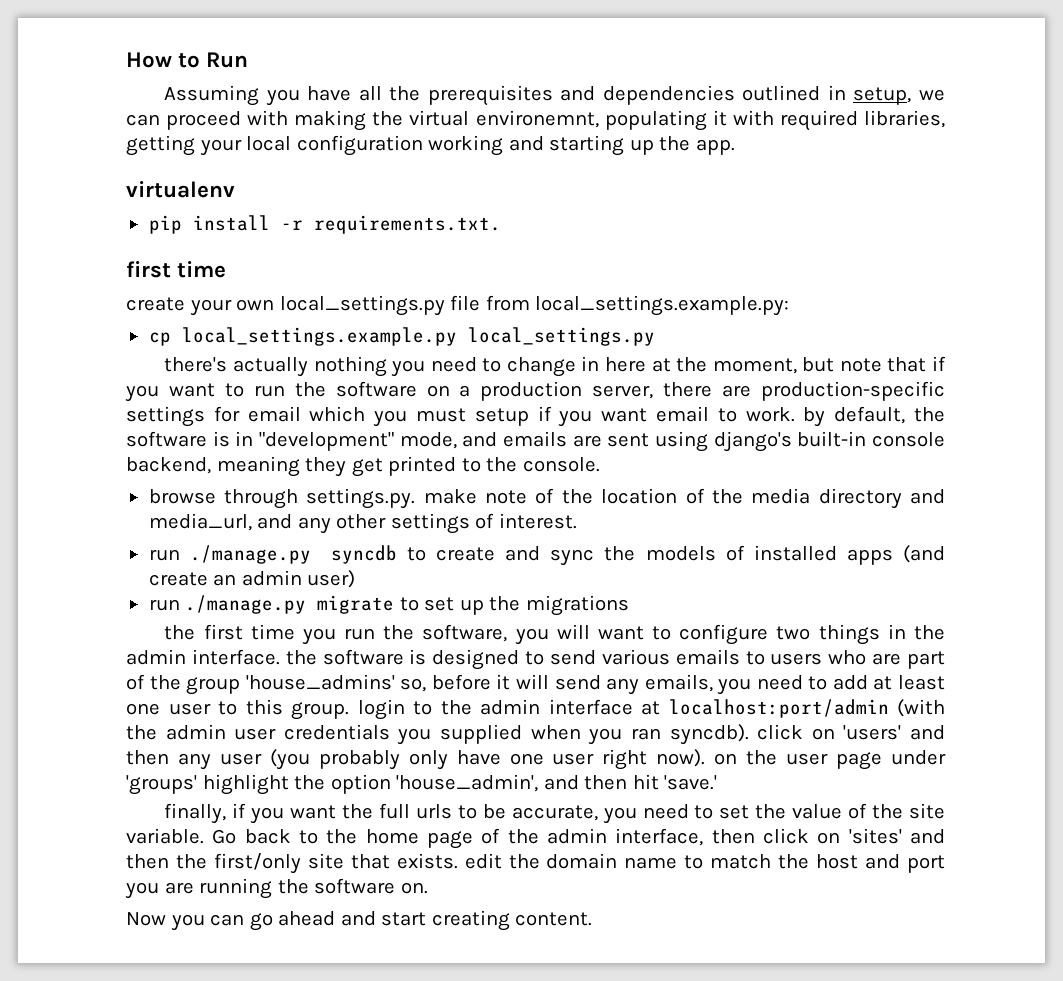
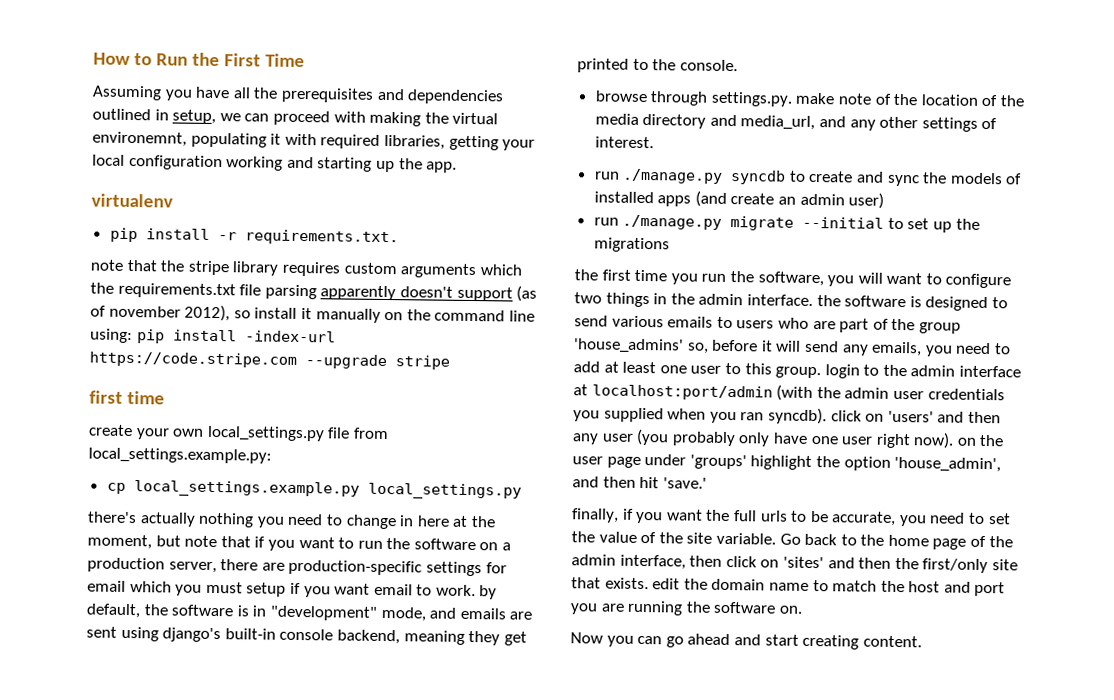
(249, 60) none -> [191,52,305,68] the First Time
(501, 224) none -> [90,259,522,279] [90,282,538,302] [90,304,535,323] [90,328,336,344] [89,351,450,370] // note that the stripe library requires custom arguments which the requirements.txt file parsing apparently doesn't support (as of november 2012), so install it manually on the command line using: pip install -index-url https://code.stripe.com --upgrade stripe
(395, 604) none -> [802,216,885,229] --initial

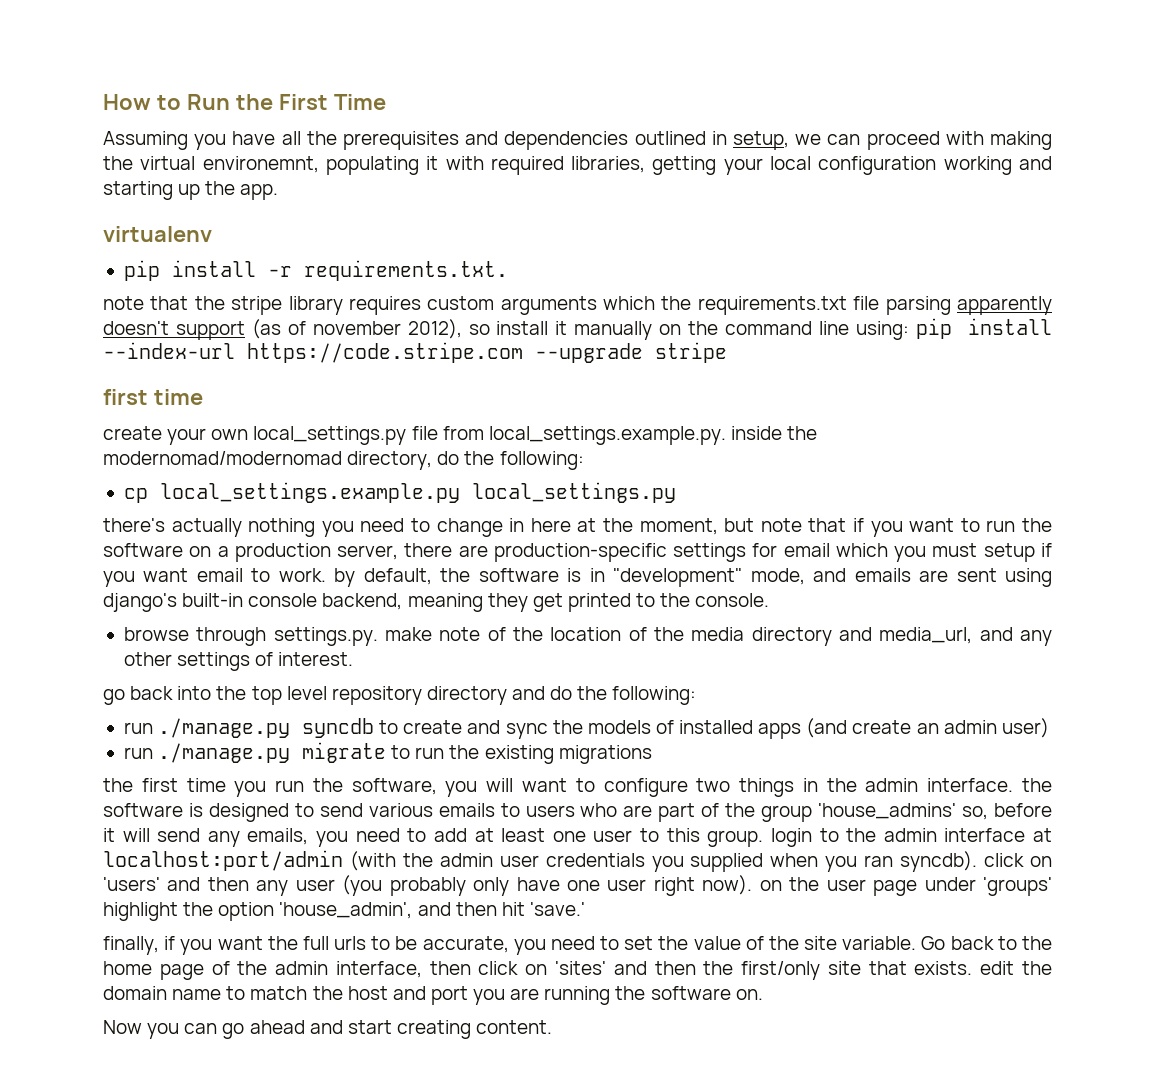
[244,330,336,343] -index-url -> [103,342,235,359] --index-url
[88,447,272,464] local_settings.example.py: -> [488,426,818,445] [103,451,584,470] local_settings.example.py. inside the modernomad/modernomad directory, do the following:
(654, 142) none -> [103,686,697,705] // go back into the top level repository directory and do the following:
[802,216,980,233] --initial to set up the -> [391,745,554,764] to run the existing

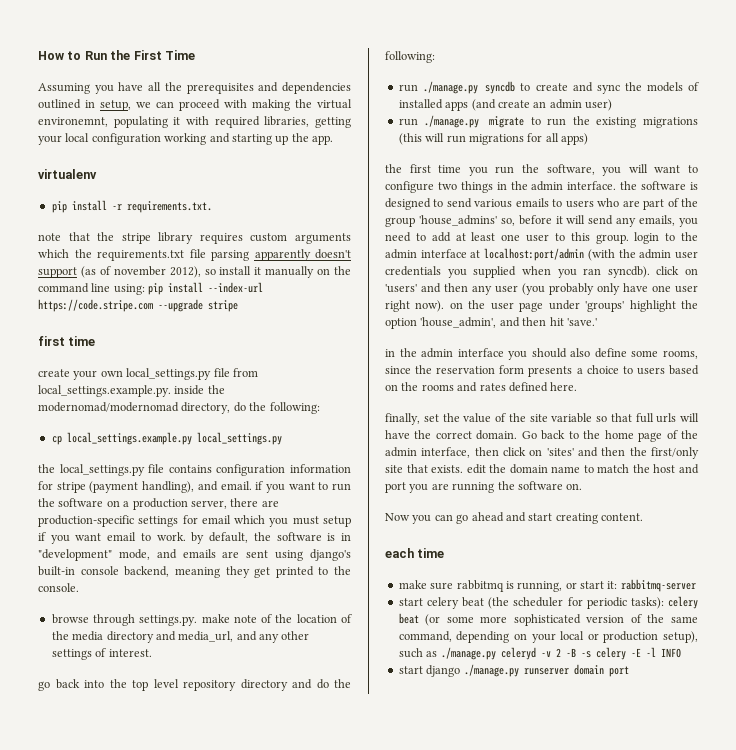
[103,518,847,537] there's actually nothing you need to change in here at the moment, but note that -> [38,464,351,476] [38,481,252,493] the local_settings.py file contains configuration information for stripe (payment handling), and email.
(652, 754) none -> [398,133,588,145] (this will run migrations for all apps)
[103,936,620,955] finally, if you want the full urls to be accurate, you need to -> [385,348,698,360] [385,365,699,377] [385,382,578,392] [385,413,420,425] in the admin interface you should also define some rooms, since the reservation form presents a choice to users based on the rooms and rates defined here. // finally,
[842,936,917,950] variable. -> [551,413,699,423] [385,430,518,440] variable so that full urls will have the correct domain.
(553, 1027) none -> [385,548,445,558] [398,579,696,592] [398,596,698,609] [398,613,698,626] [398,631,698,643] [398,647,681,660] [398,664,629,677] // each time // make sure rabbitmq is running, or start it: rabbitmq-server // start celery beat (the scheduler for periodic tasks): celery beat (or some more sophisticated version of the same command, depending on your local or production setup), such as ./manage.py celeryd -v 2 -B -s celery -E -l INFO // start django ./manage.py runserver domain port

